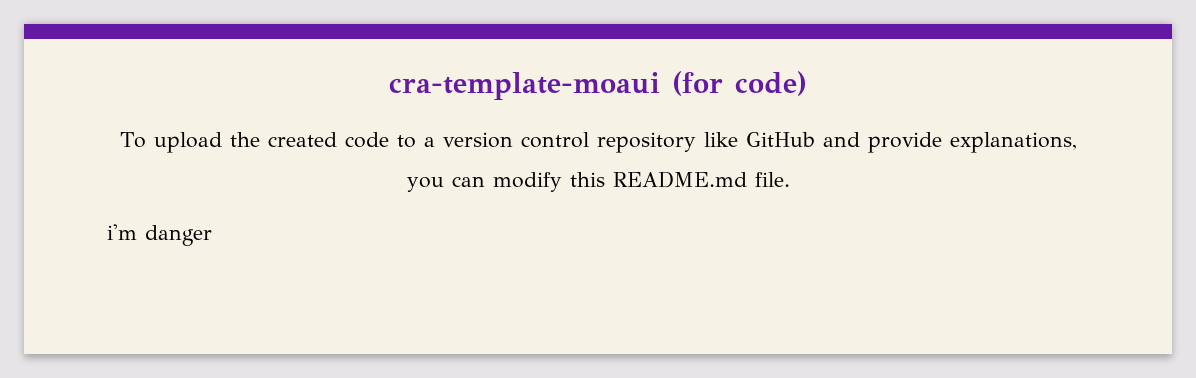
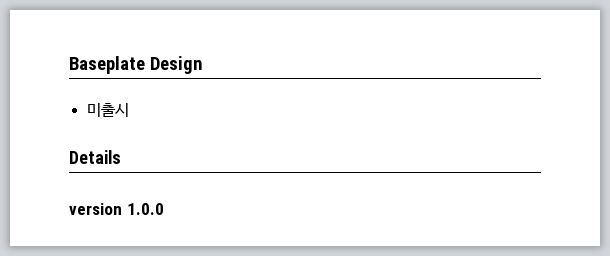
[389,71,807,100] [119,132,1077,153] [406,171,790,192] [107,224,212,246] cra-template-moaui (for code) // To upload the created code to a version control repository like GitHub and provide explanations, // you can modify this README.md file. // i'm danger -> [69,56,202,74] [86,103,129,117] [69,150,121,164] [69,203,164,215] Baseplate Design // 미출시 // Details // version 1.0.0

